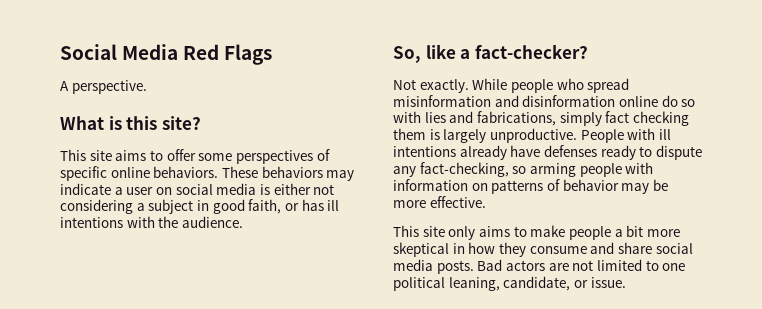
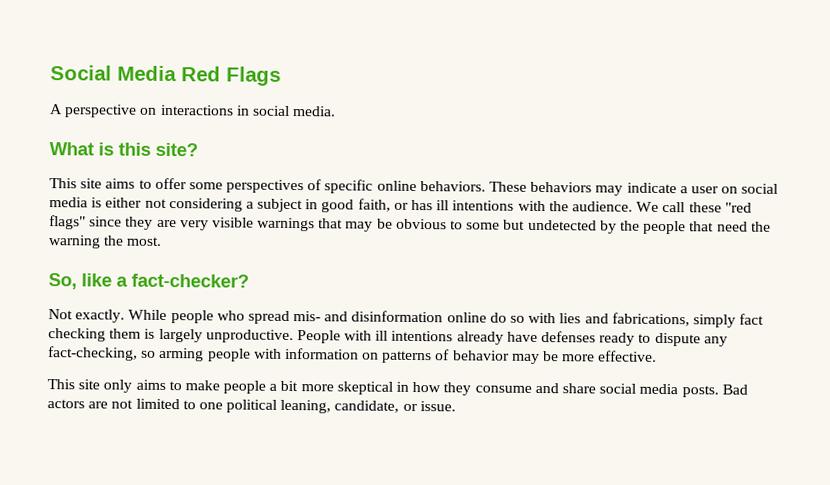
[71,80,147,94] perspective. -> [64,104,337,118] perspective on interactions in social media.
(243, 222) none -> [636,201,752,213] [49,215,771,235] [48,235,163,249] We call these "red flags" since they are very visible warnings that may be obvious to some but undetected by the people that need the warning the most.
[393,95,491,107] misinformation -> [293,311,322,322] mis-

